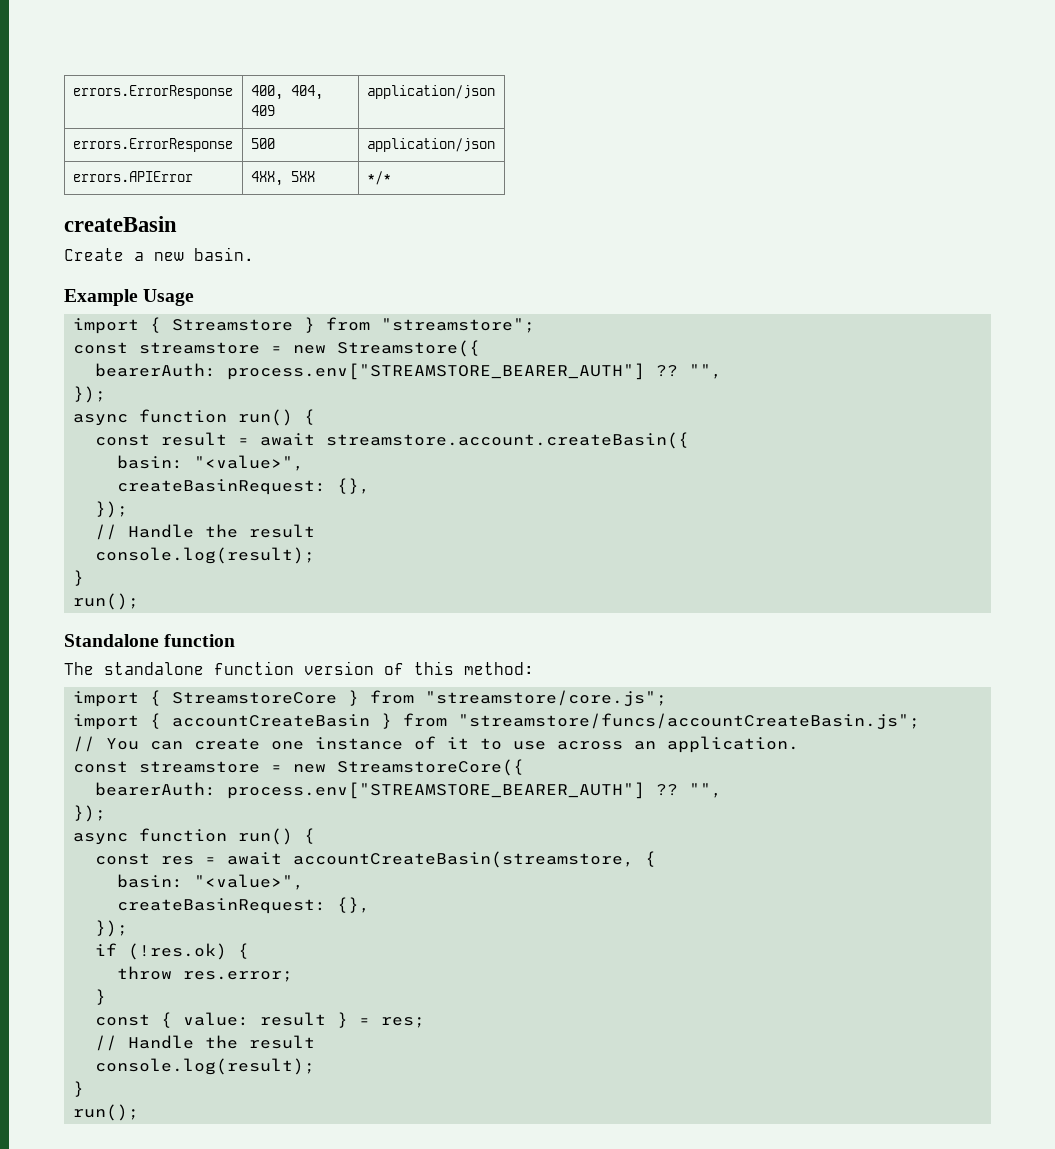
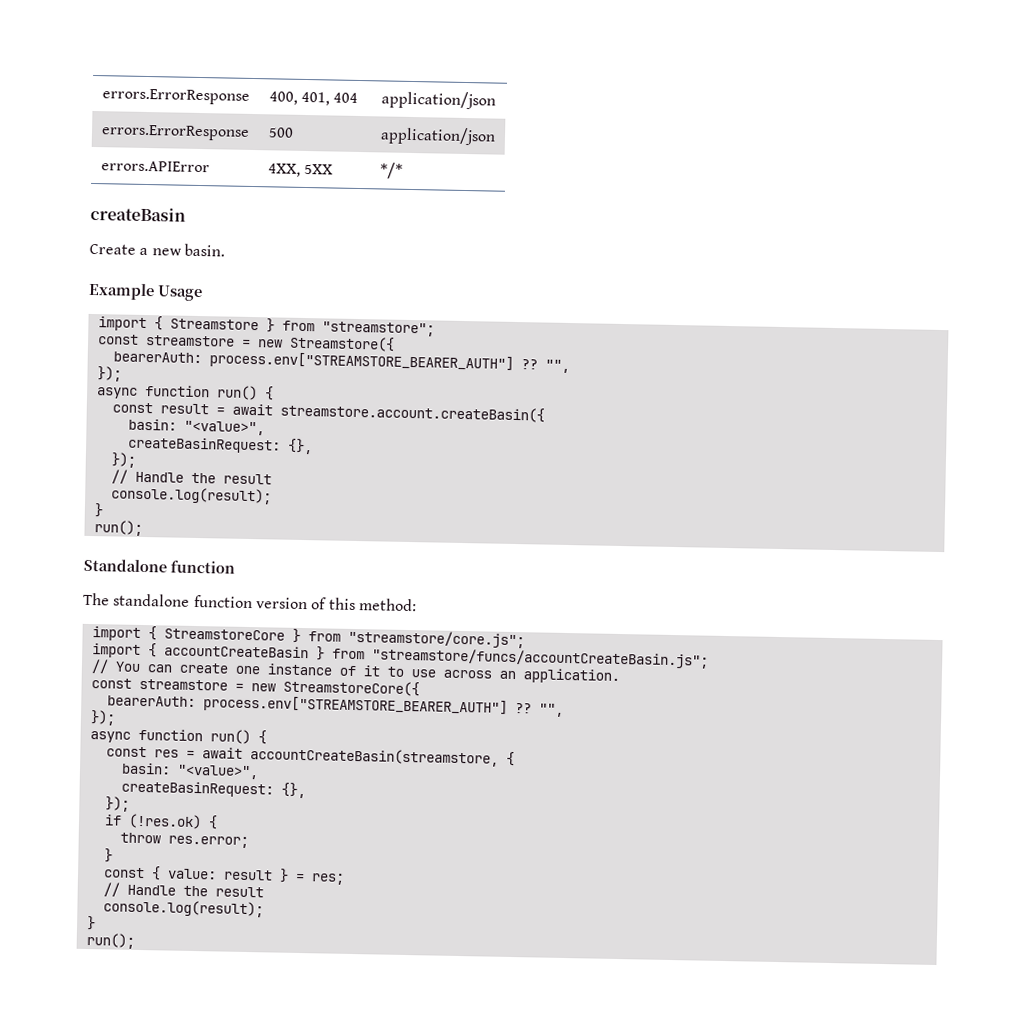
[290,85,323,100] [250,105,275,116] 404, 409 -> [301,91,359,106] 401, 404

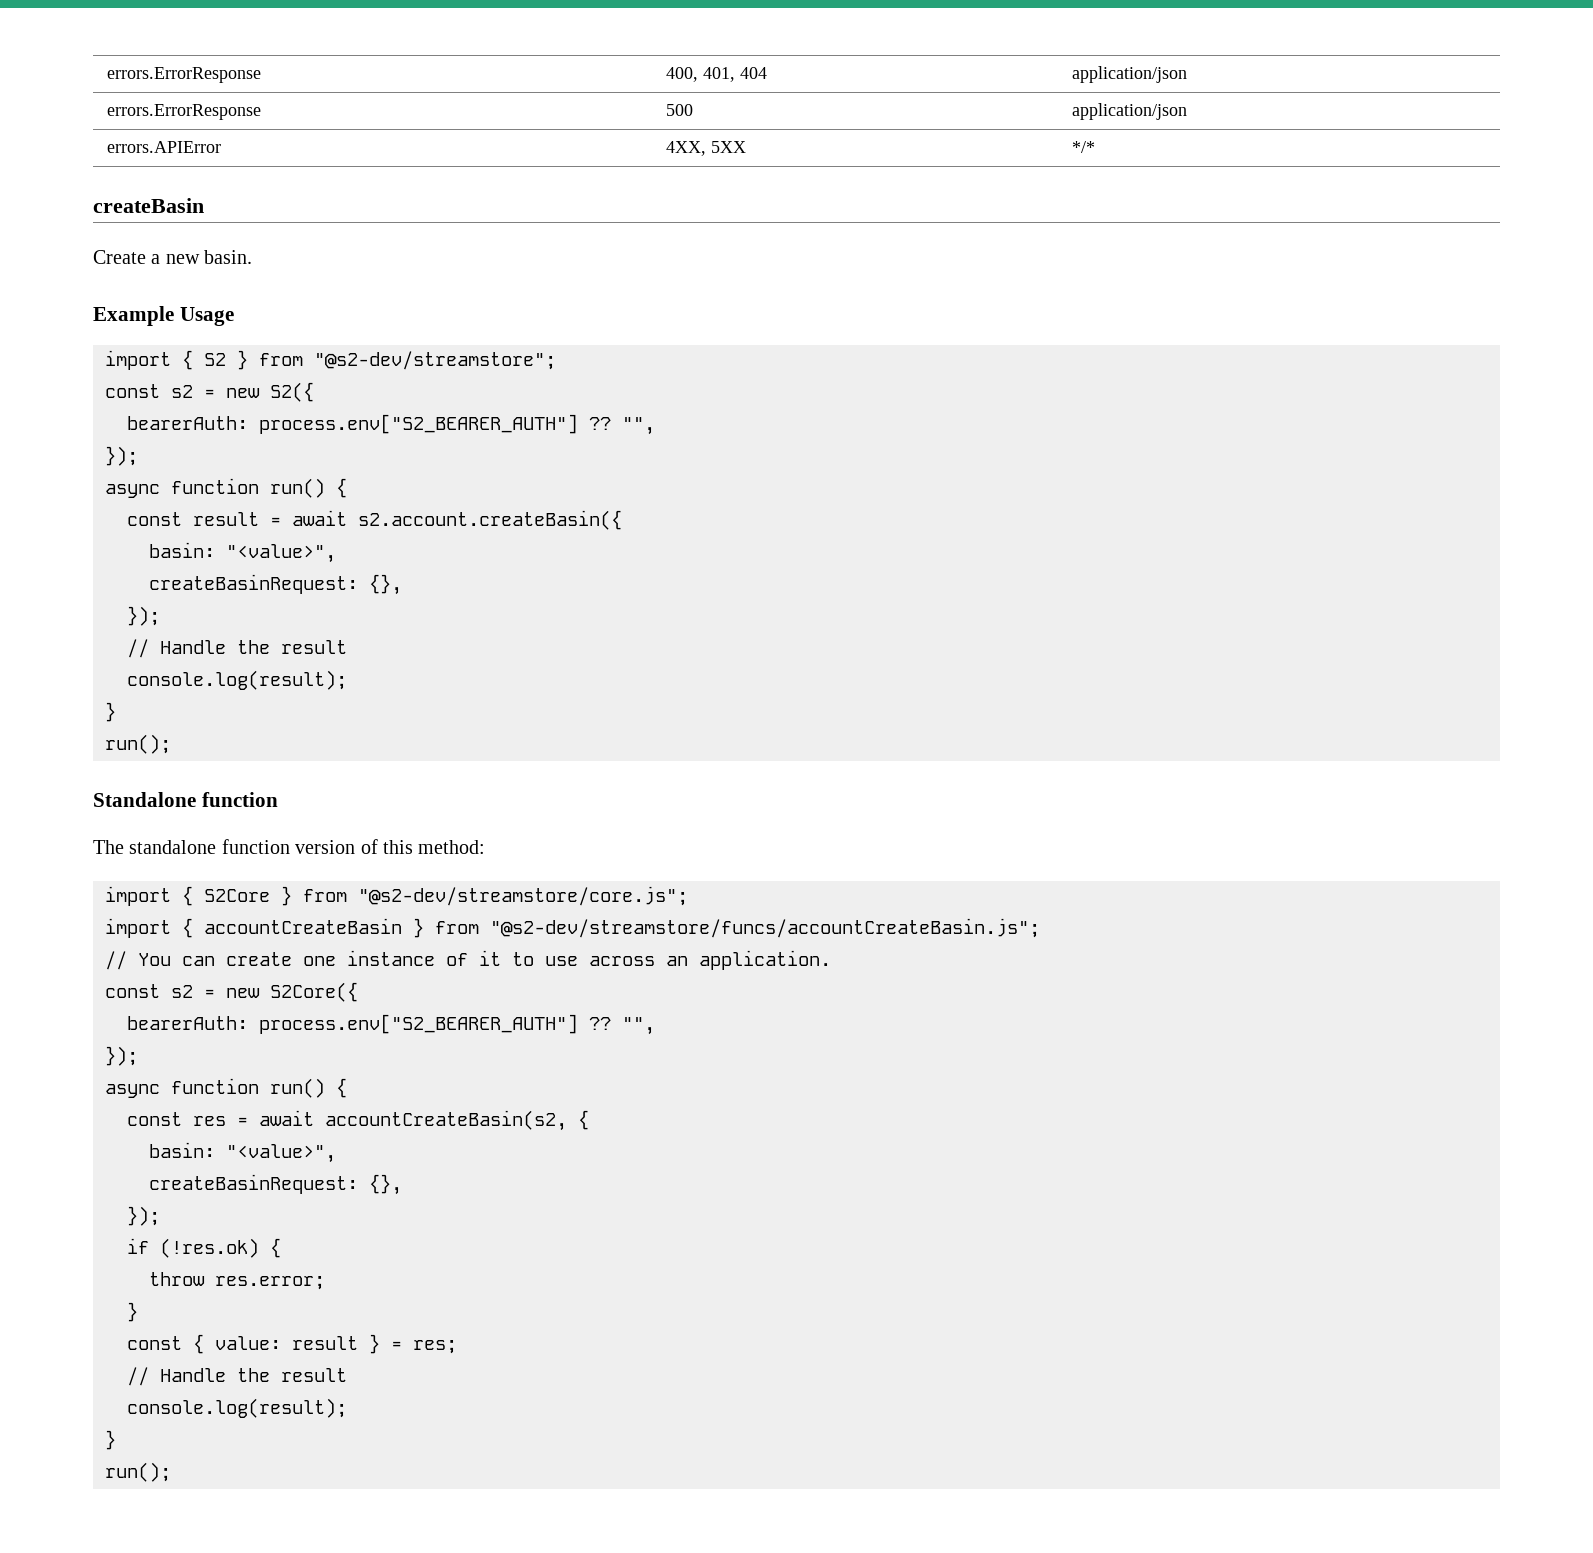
[169,318,435,337] [97,334,395,352] [112,351,514,372] Streamstore } from "streamstore"; // const streamstore = new Streamstore({ // bearerAuth: process.env["STREAMSTORE_BEARER_AUTH"] -> [204,350,556,370] [105,382,314,402] [127,414,578,434] S2 } from "@s2-dev/streamstore"; // const s2 = new S2({ // bearerAuth: process.env["S2_BEARER_AUTH"]
[279,403,545,423] streamstore.account.createBasin({ -> [358,510,622,530] s2.account.createBasin({
[163,628,525,649] StreamstoreCore } from "streamstore/core.js"; -> [204,886,688,906] S2Core } from "@s2-dev/streamstore/core.js";
[371,647,709,669] "streamstore/funcs/accountCreateBasin.js"; -> [490,918,1040,938] "@s2-dev/streamstore/funcs/accountCreateBasin.js";
[138,678,420,697] [106,695,508,716] streamstore = new StreamstoreCore({ // bearerAuth: process.env["STREAMSTORE_BEARER_AUTH"] -> [171,982,358,1002] [127,1014,578,1034] s2 = new S2Core({ // bearerAuth: process.env["S2_BEARER_AUTH"]
[249,747,499,767] accountCreateBasin(streamstore, -> [325,1110,567,1131] accountCreateBasin(s2,

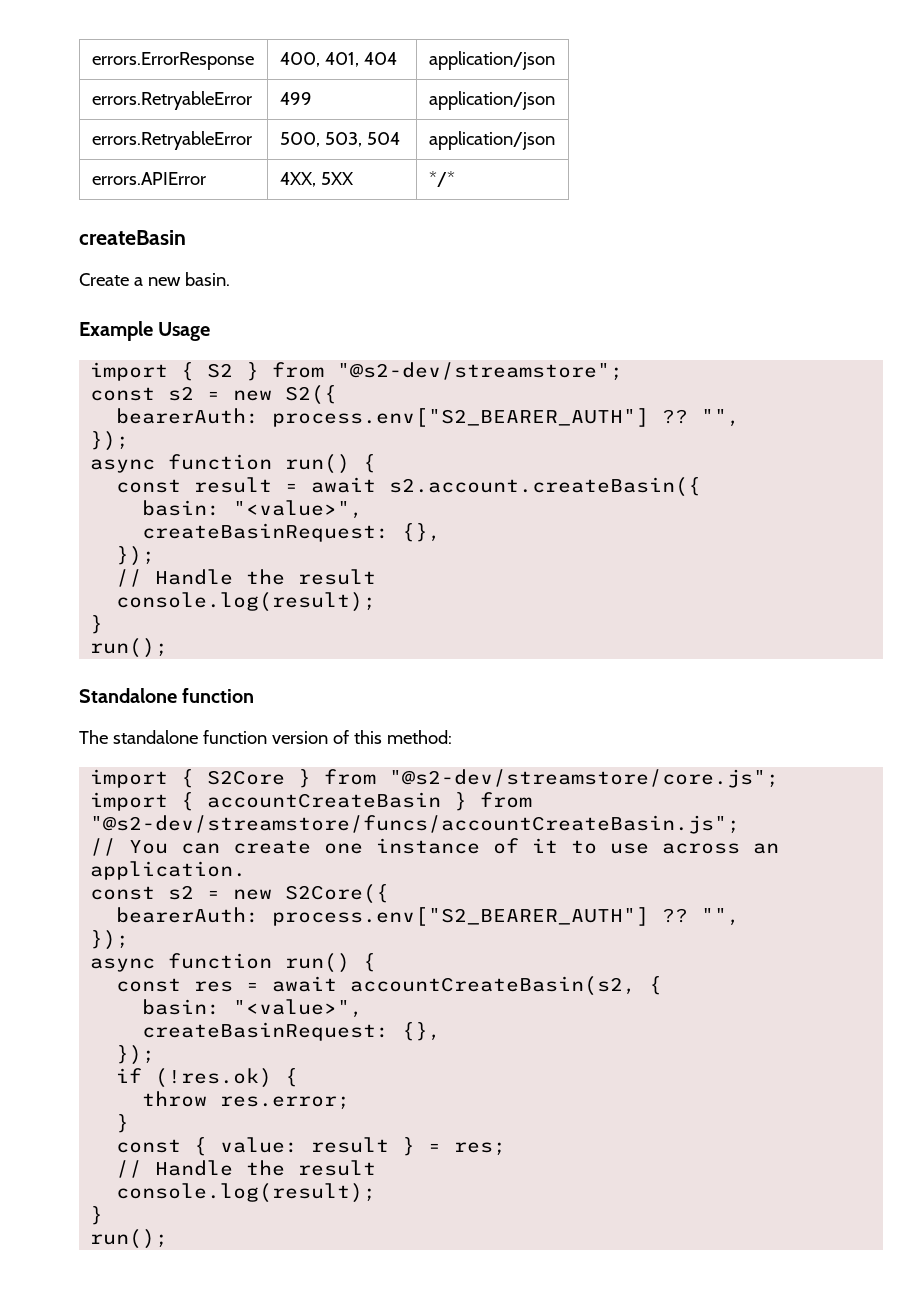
[107,104,262,120] [666,104,694,116] errors.ErrorResponse | 500 -> [91,91,252,110] [279,92,312,105] [428,91,555,110] [91,131,252,150] [279,132,400,147] errors.RetryableError | 499 | application/json // errors.RetryableError | 500, 503, 504

